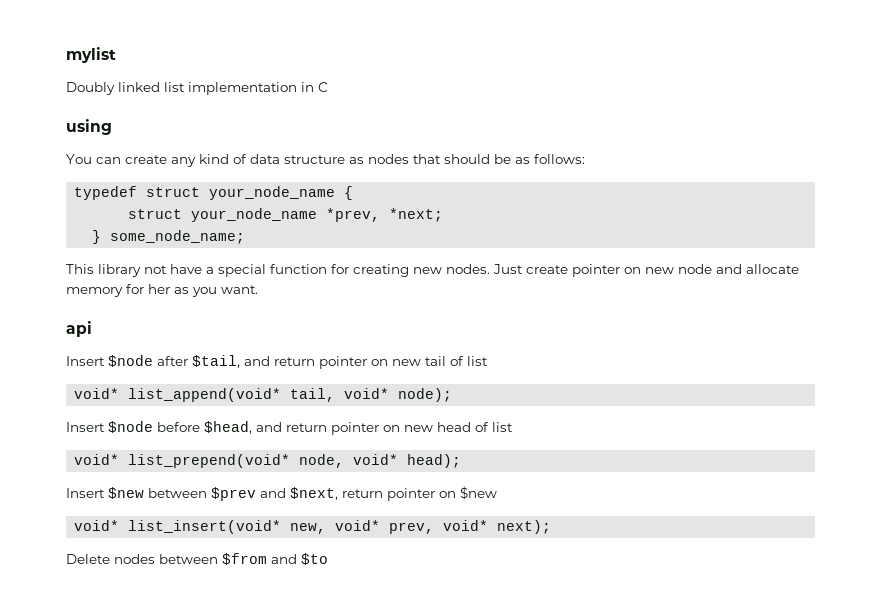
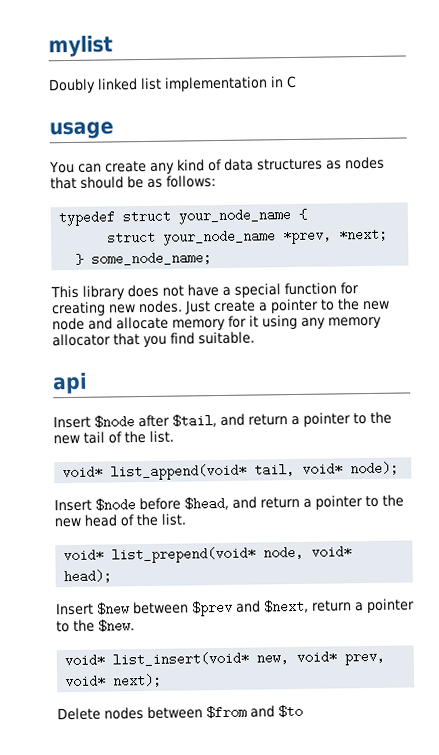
[66,119,112,135] using -> [49,121,114,140] usage
[284,155,345,164] structure -> [256,158,323,171] structures
(141, 270) none -> [127,284,159,298] does
[572,264,641,277] pointer on -> [258,298,360,314] a pointer to the
[148,284,258,297] her as you want. -> [249,314,382,330] [52,331,255,348] it using any memory allocator that you find suitable.
[319,356,388,369] pointer on -> [291,411,392,427] a pointer to the
[467,356,488,366] list -> [124,430,174,444] the list.
[331,422,400,435] pointer on -> [303,494,404,510] a pointer to the
[492,422,513,432] list -> [136,513,186,527] the list.
[387,486,497,501] pointer on $new -> [355,598,415,614] [56,619,135,633] a pointer to the $new.

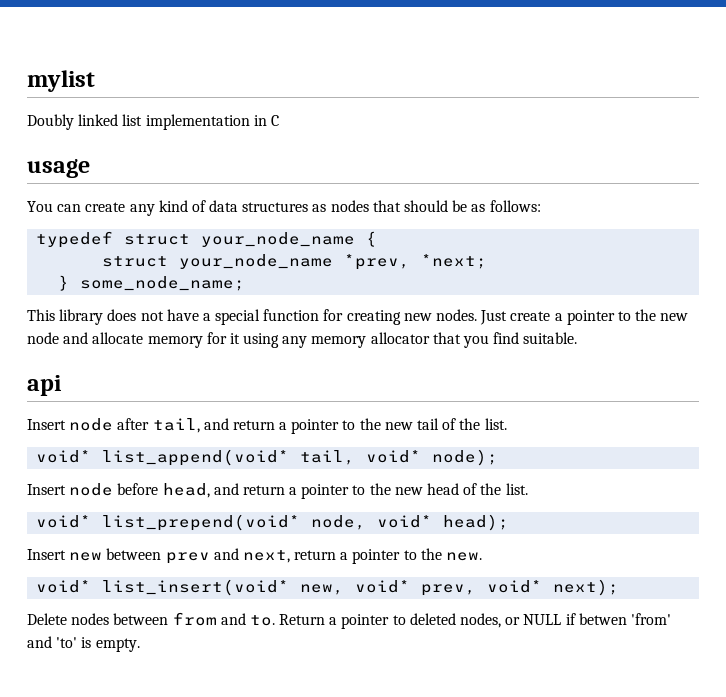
[94,414,217,429] $node after $tail, -> [69,418,200,433] node after tail,
[95,496,229,512] $node before $head, -> [69,483,210,498] node before head,
[97,598,415,617] [56,619,135,633] $new between $prev and $next, return a pointer to the $new. -> [69,548,483,564] new between prev and next, return a pointer to the new.
[206,704,303,720] $from and $to -> [172,612,671,629] [27,636,140,652] from and to. Return a pointer to deleted nodes, or NULL if betwen 'from' and 'to' is empty.

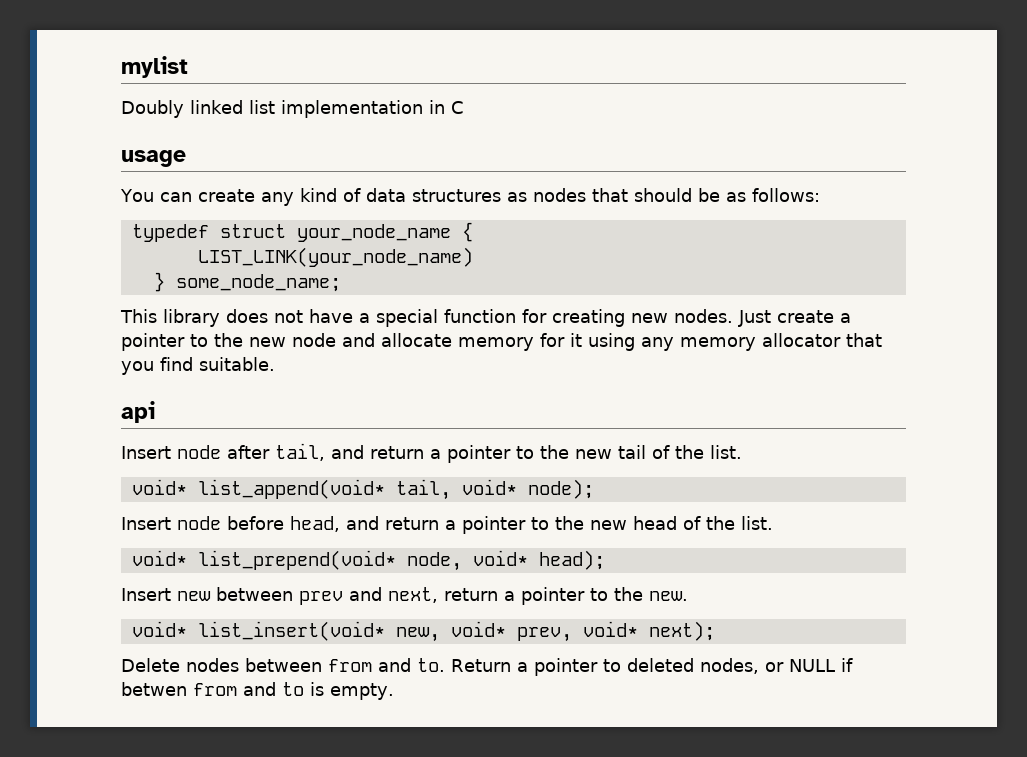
[102,254,488,270] struct your_node_name *prev, *next; -> [197,247,473,267] LIST_LINK(your_node_name)
[630,613,671,625] [27,636,78,648] 'from' and 'to' -> [193,682,304,696] from and to

